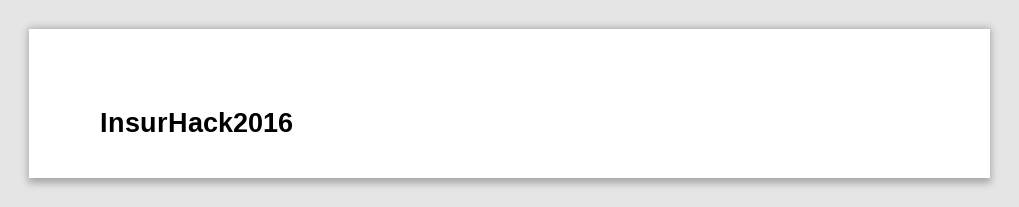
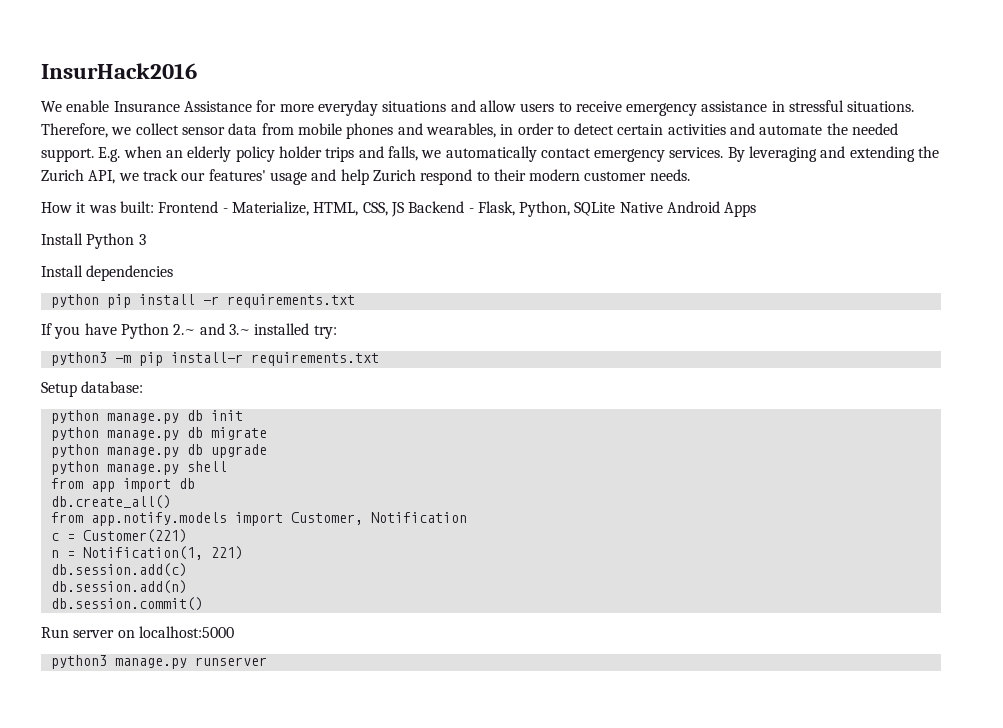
(293, 122) none -> [41,100,915,116] [41,123,899,139] [41,146,940,162] [41,169,690,185] [41,201,757,217] [41,233,146,249] [41,265,174,281] [50,294,355,308] [41,323,337,339] [50,352,379,366] [41,381,144,397] [50,410,243,424] [50,427,267,441] [50,444,267,458] [50,461,227,475] [50,478,195,492] [50,495,171,509] [50,512,467,526] [50,529,187,543] [50,546,243,560] [50,563,187,577] [50,580,187,594] [50,597,203,611] [41,626,234,638] [50,655,267,669] // We enable Insurance Assistance for more everyday situations and allow users to receive emergency assistance in stressful situations. Therefore, we collect sensor data from mobile phones and wearables, in order to detect certain activities and automate the needed support. E.g. when an elderly policy holder trips and falls, we automatically contact emergency services. By leveraging and extending the Zurich API, we track our features' usage and help Zurich respond to their modern customer needs. // How it was built: Frontend - Materialize, HTML, CSS, JS Backend - Flask, Python, SQLite Native Android Apps // Install Python 3 // Install dependencies // python pip install -r requirements.txt // If you have Python 2.~ and 3.~ installed try: // python3 -m pip install-r requirements.txt // Setup database: // python manage.py db init // python manage.py db migrate // python manage.py db upgrade // python manage.py shell // from app import db // db.create_all() // from app.notify.models import Customer, Notification // c = Customer(221) // n = Notification(1, 221) // db.session.add(c) // db.session.add(n) // db.session.commit() // Run server on localhost:5000 // python3 manage.py runserver

